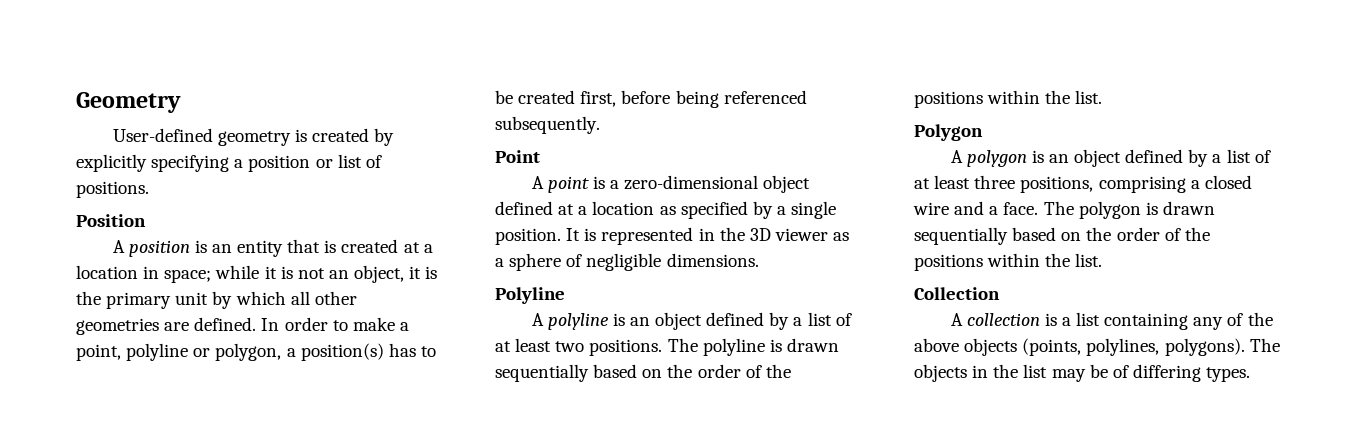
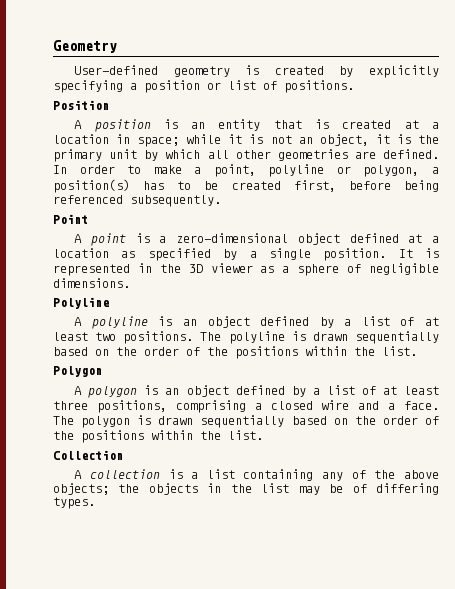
[964,338,1280,356] objects (points, polylines, polygons). The -> [53,483,140,495] objects; the

